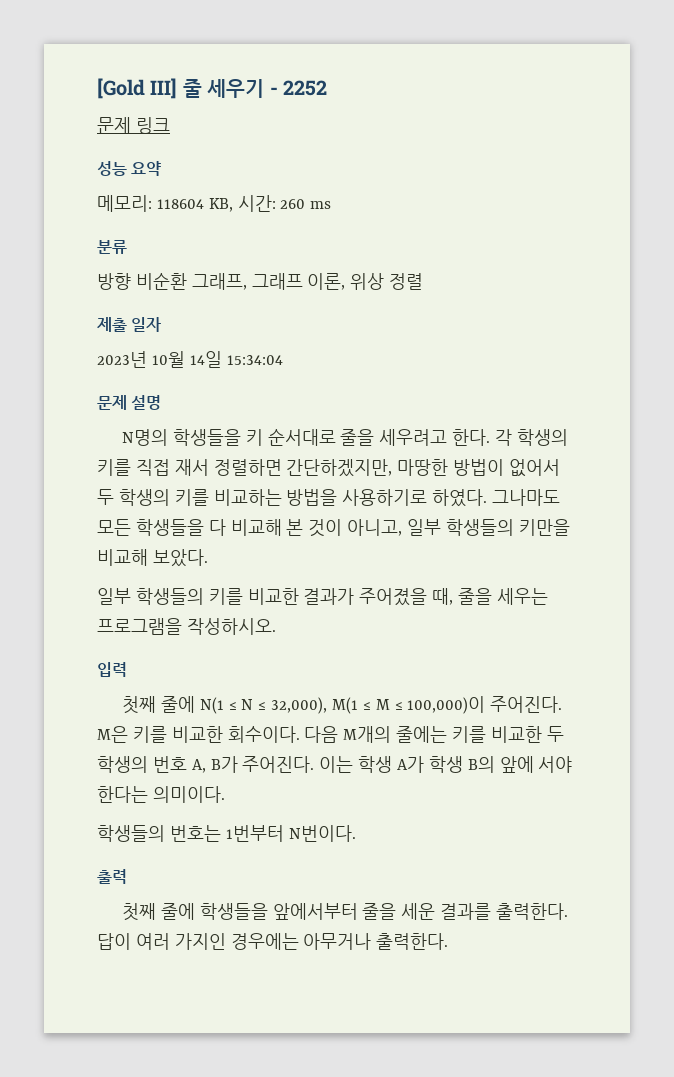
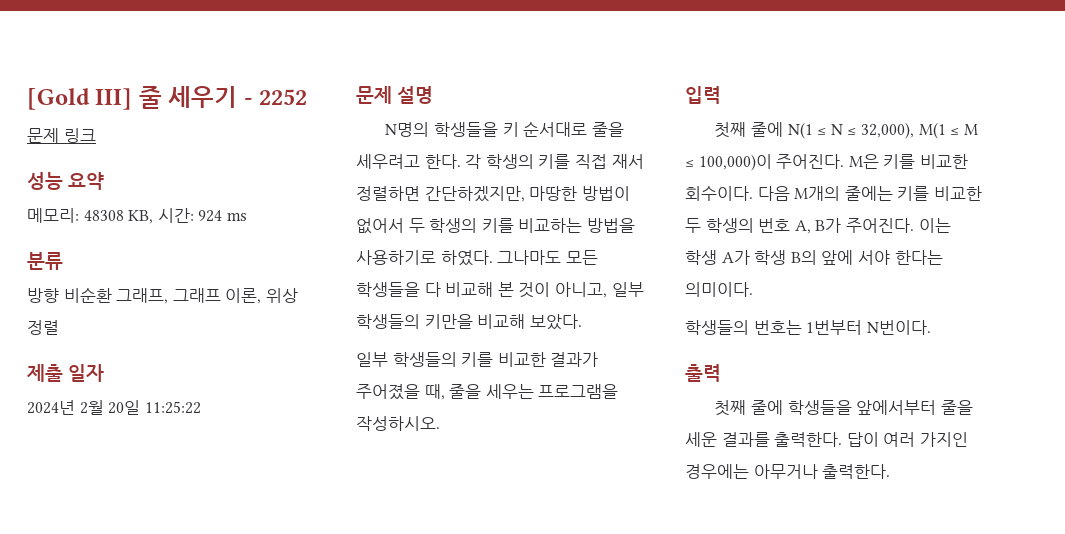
[156,199,204,209] 118604 -> [83,210,124,221] 48308
[280,199,306,209] 260 -> [198,210,223,222] 924
[97,351,283,368] 2023년 10월 14일 15:34:04 -> [27,400,201,415] 2024년 2월 20일 11:25:22

